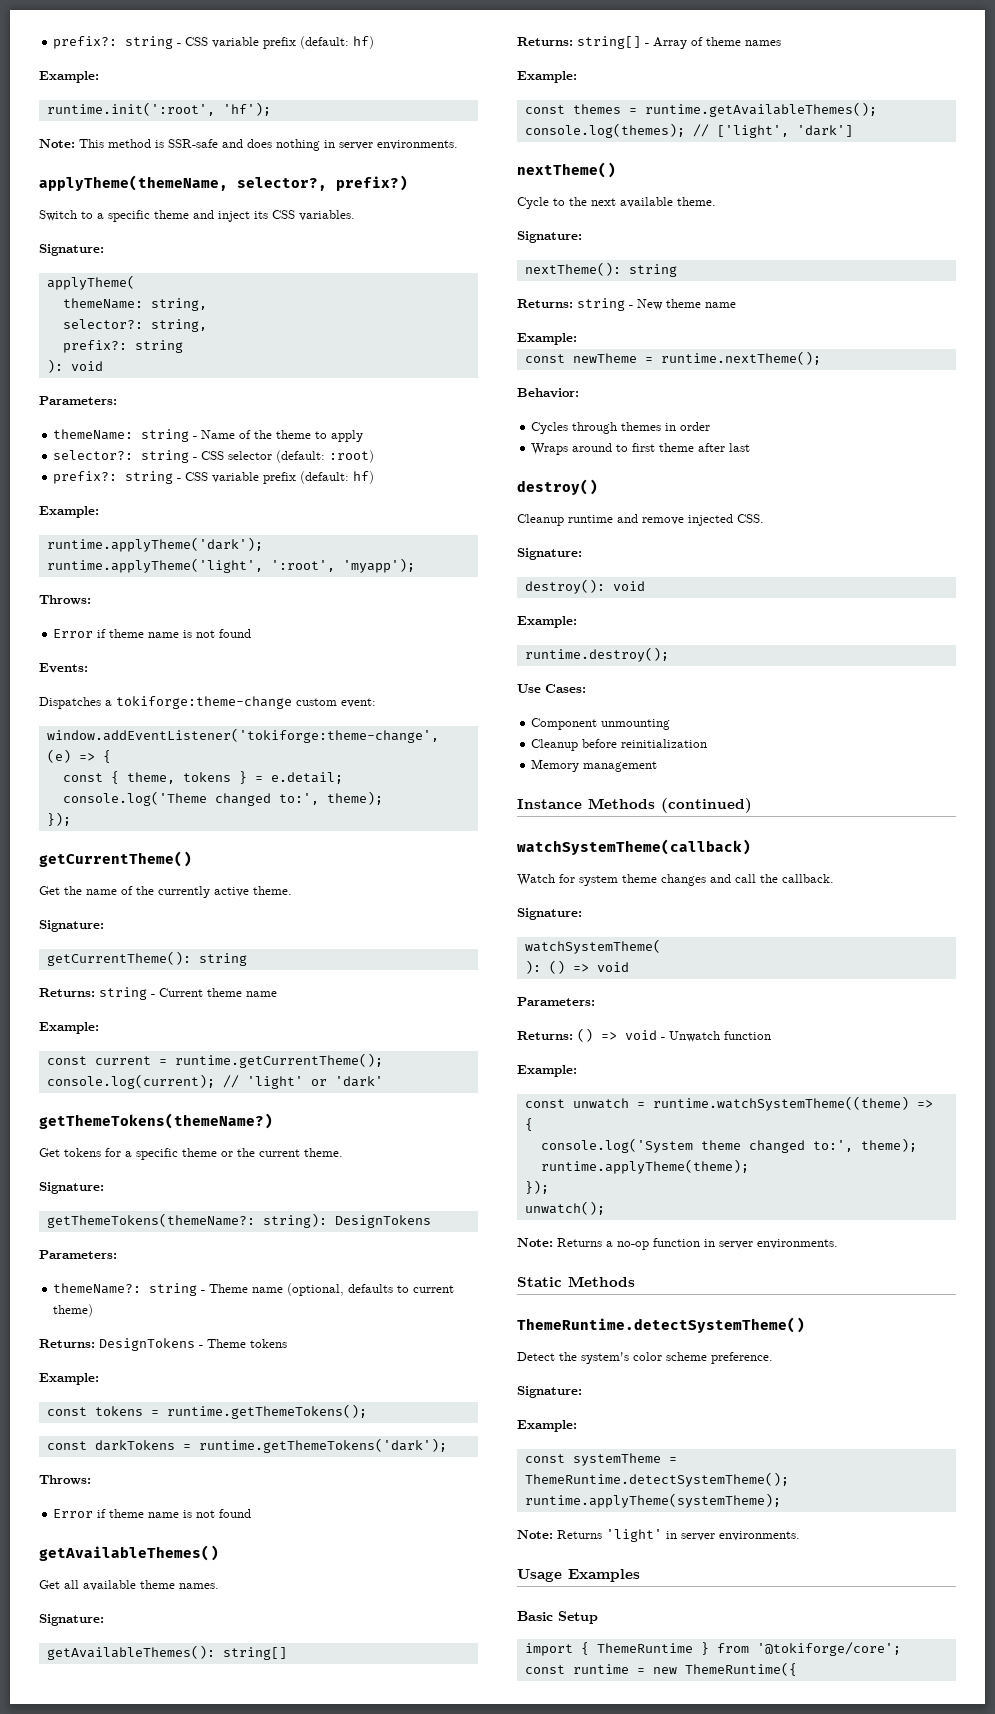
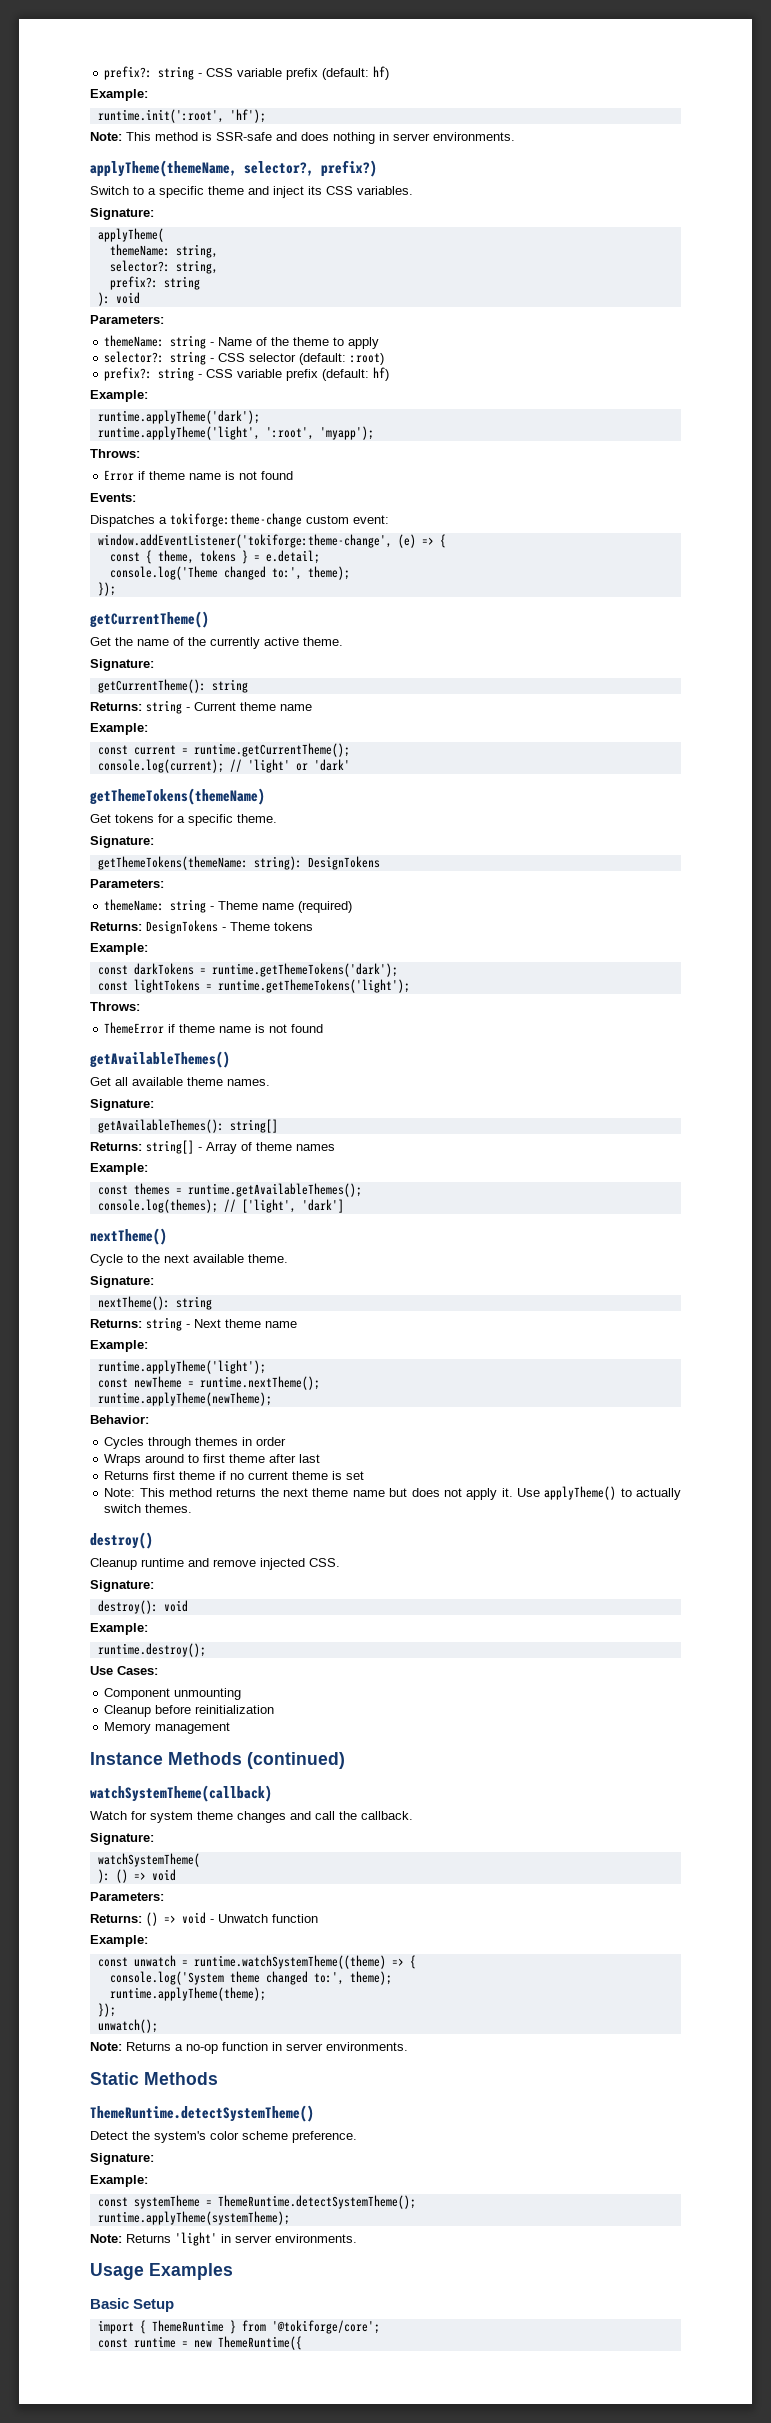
[39,1113,273,1129] getThemeTokens(themeName?) -> [90,788,265,805] getThemeTokens(themeName)
[182,1148,343,1157] [39,1182,104,1194] [46,1213,255,1228] theme or the current theme. // Signature: // getThemeTokens(themeName?: -> [237,814,277,823] [90,836,154,848] [97,856,248,870] theme. // Signature: // getThemeTokens(themeName:
[53,1283,142,1294] themeName?: -> [104,899,165,911] themeName:
[287,1283,455,1296] [53,1304,94,1317] (optional, defaults to current theme) -> [298,901,353,913] (required)
[46,1404,367,1419] // const tokens = runtime.getThemeTokens(); -> (148, 949) none
[39,1475,91,1485] [53,1509,94,1518] // Throws: // Error -> [97,979,410,993] [90,1002,140,1011] [104,1022,165,1034] // const lightTokens = runtime.getThemeTokens('light'); // Throws: // ThemeError
[637,299,736,310] [517,333,577,345] New theme name // Example: -> [194,1319,297,1328] [90,1340,148,1352] [97,1360,266,1374] Next theme name // Example: // runtime.applyTheme('light');
(821, 358) none -> [97,1392,272,1406] // runtime.applyTheme(newTheme);
(751, 447) none -> [104,1471,365,1480] [104,1486,681,1500] [104,1504,193,1513] // Returns first theme if no current theme is set // Note: This method returns the next theme name but does not apply it. Use applyTheme() to actually switch themes.

